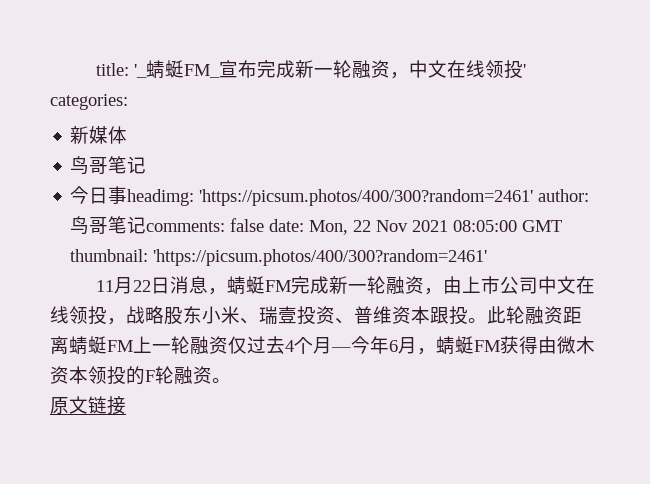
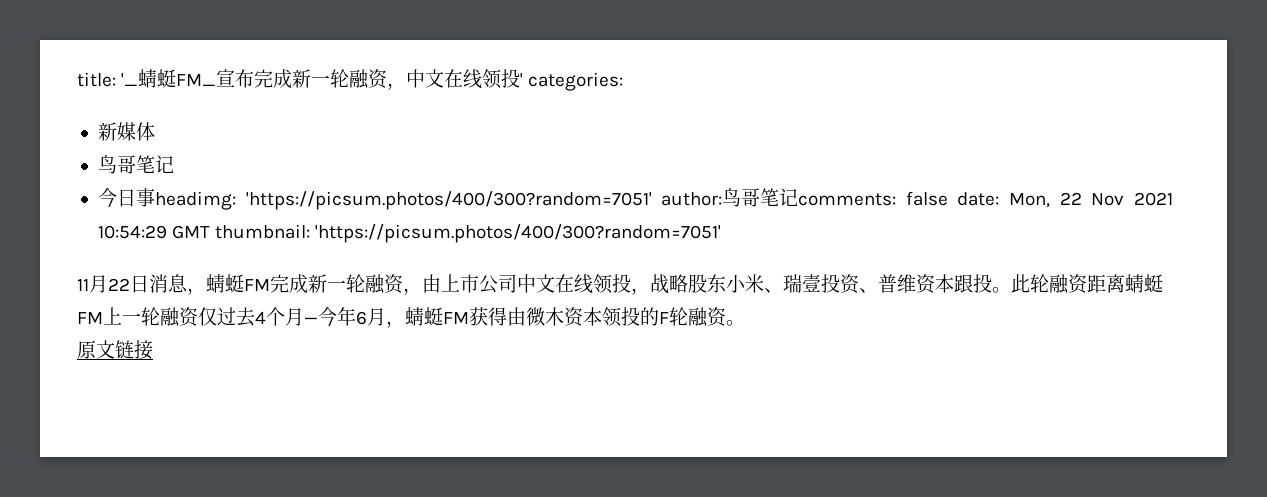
[199,189,534,206] 'https://picsum.photos/400/300?random=2461' -> [245,191,652,210] 'https://picsum.photos/400/300?random=7051'
[453,220,518,232] 08:05:00 -> [97,225,167,239] 10:54:29
[153,249,488,266] 'https://picsum.photos/400/300?random=2461' -> [315,224,722,243] 'https://picsum.photos/400/300?random=7051'

